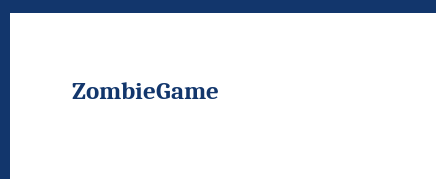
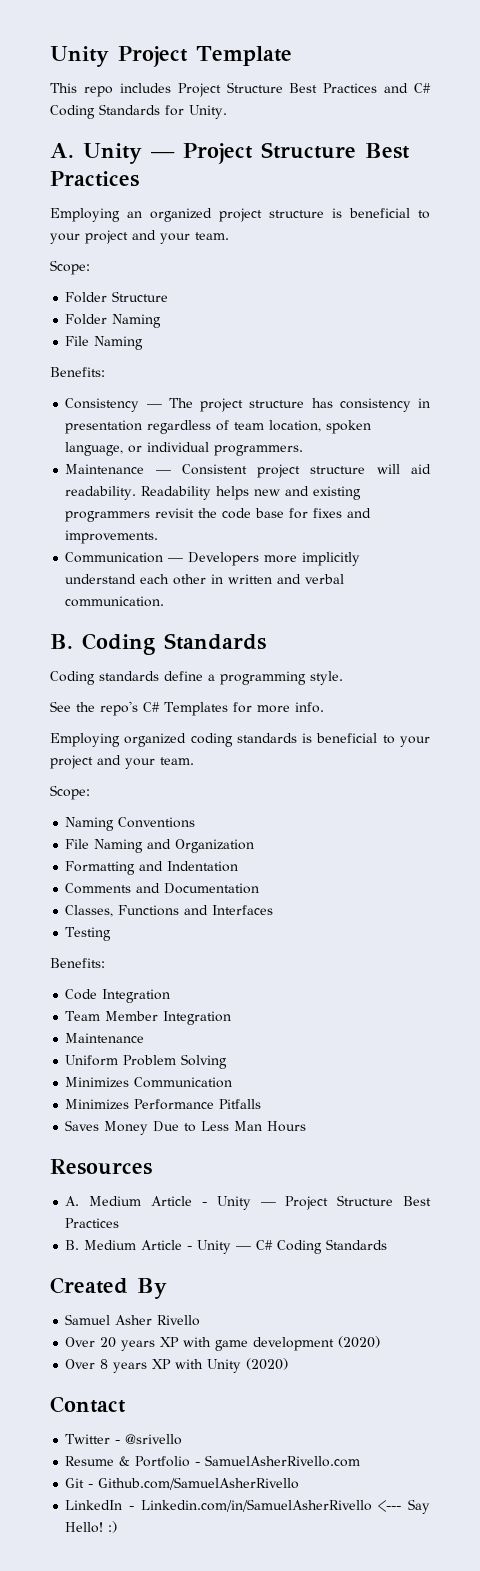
[72,82,219,99] ZombieGame -> [50,46,292,67] [50,82,431,97] [50,104,227,119] [50,142,410,164] [50,171,139,187] [50,208,430,222] [50,230,229,244] [50,260,90,275] [65,291,169,303] [65,314,162,328] [65,336,144,350] [50,367,105,377] [65,398,431,412] [65,420,372,434] [65,442,304,456] [65,464,431,478] [65,486,362,500] [65,508,372,522] [65,530,159,544] [65,552,361,566] [65,574,345,585] [65,596,165,607] [50,633,266,655] [50,671,343,685] [50,701,324,716] [50,733,430,747] [50,755,194,769] [50,785,90,800] [65,817,196,831] [65,839,255,853] [65,861,239,875] [65,883,260,894] [65,905,274,917] [65,927,112,941] [50,958,105,968] [65,989,171,1003] [65,1011,232,1025] [65,1033,145,1043] [65,1054,228,1069] [65,1077,233,1088] [65,1099,262,1110] [65,1120,307,1135] [50,1159,152,1175] [65,1195,431,1210] [65,1218,120,1228] [65,1239,388,1254] [50,1277,167,1299] [65,1314,201,1326] [65,1336,381,1351] [65,1358,289,1373] [50,1396,126,1413] [65,1434,183,1445] [65,1455,361,1467] [65,1477,300,1490] [65,1499,430,1514] [65,1521,118,1533] Unity Project Template // This repo includes Project Structure Best Practices and C# Coding Standards for Unity. // A. Unity — Project Structure Best Practices // Employing an organized project structure is beneficial to your project and your team. // Scope: // Folder Structure // Folder Naming // File Naming // Benefits: // Consistency — The project structure has consistency in presentation regardless of team location, spoken language, or individual programmers. // Maintenance — Consistent project structure will aid readability. Readability helps new and existing programmers revisit the code base for fixes and improvements. // Communication — Developers more implicitly understand each other in written and verbal communication. // B. Coding Standards // Coding standards define a programming style. // See the repo's C# Templates for more info. // Employing organized coding standards is beneficial to your project and your team. // Scope: // Naming Conventions // File Naming and Organization // Formatting and Indentation // Comments and Documentation // Classes, Functions and Interfaces // Testing // Benefits: // Code Integration // Team Member Integration // Maintenance // Uniform Problem Solving // Minimizes Communication // Minimizes Performance Pitfalls // Saves Money Due to Less Man Hours // Resources // A. Medium Article - Unity — Project Structure Best Practices // B. Medium Article - Unity — C# Coding Standards // Created By // Samuel Asher Rivello // Over 20 years XP with game development (2020) // Over 8 years XP with Unity (2020) // Contact // Twitter - @srivello // Resume & Portfolio - SamuelAsherRivello.com // Git - Github.com/SamuelAsherRivello // LinkedIn - Linkedin.com/in/SamuelAsherRivello <--- Say Hello! :)

